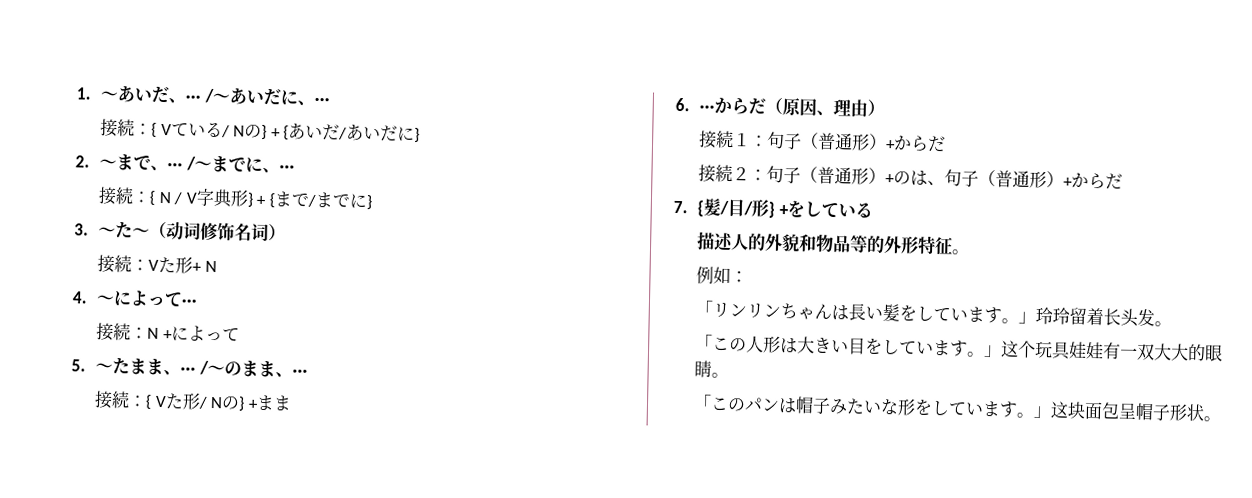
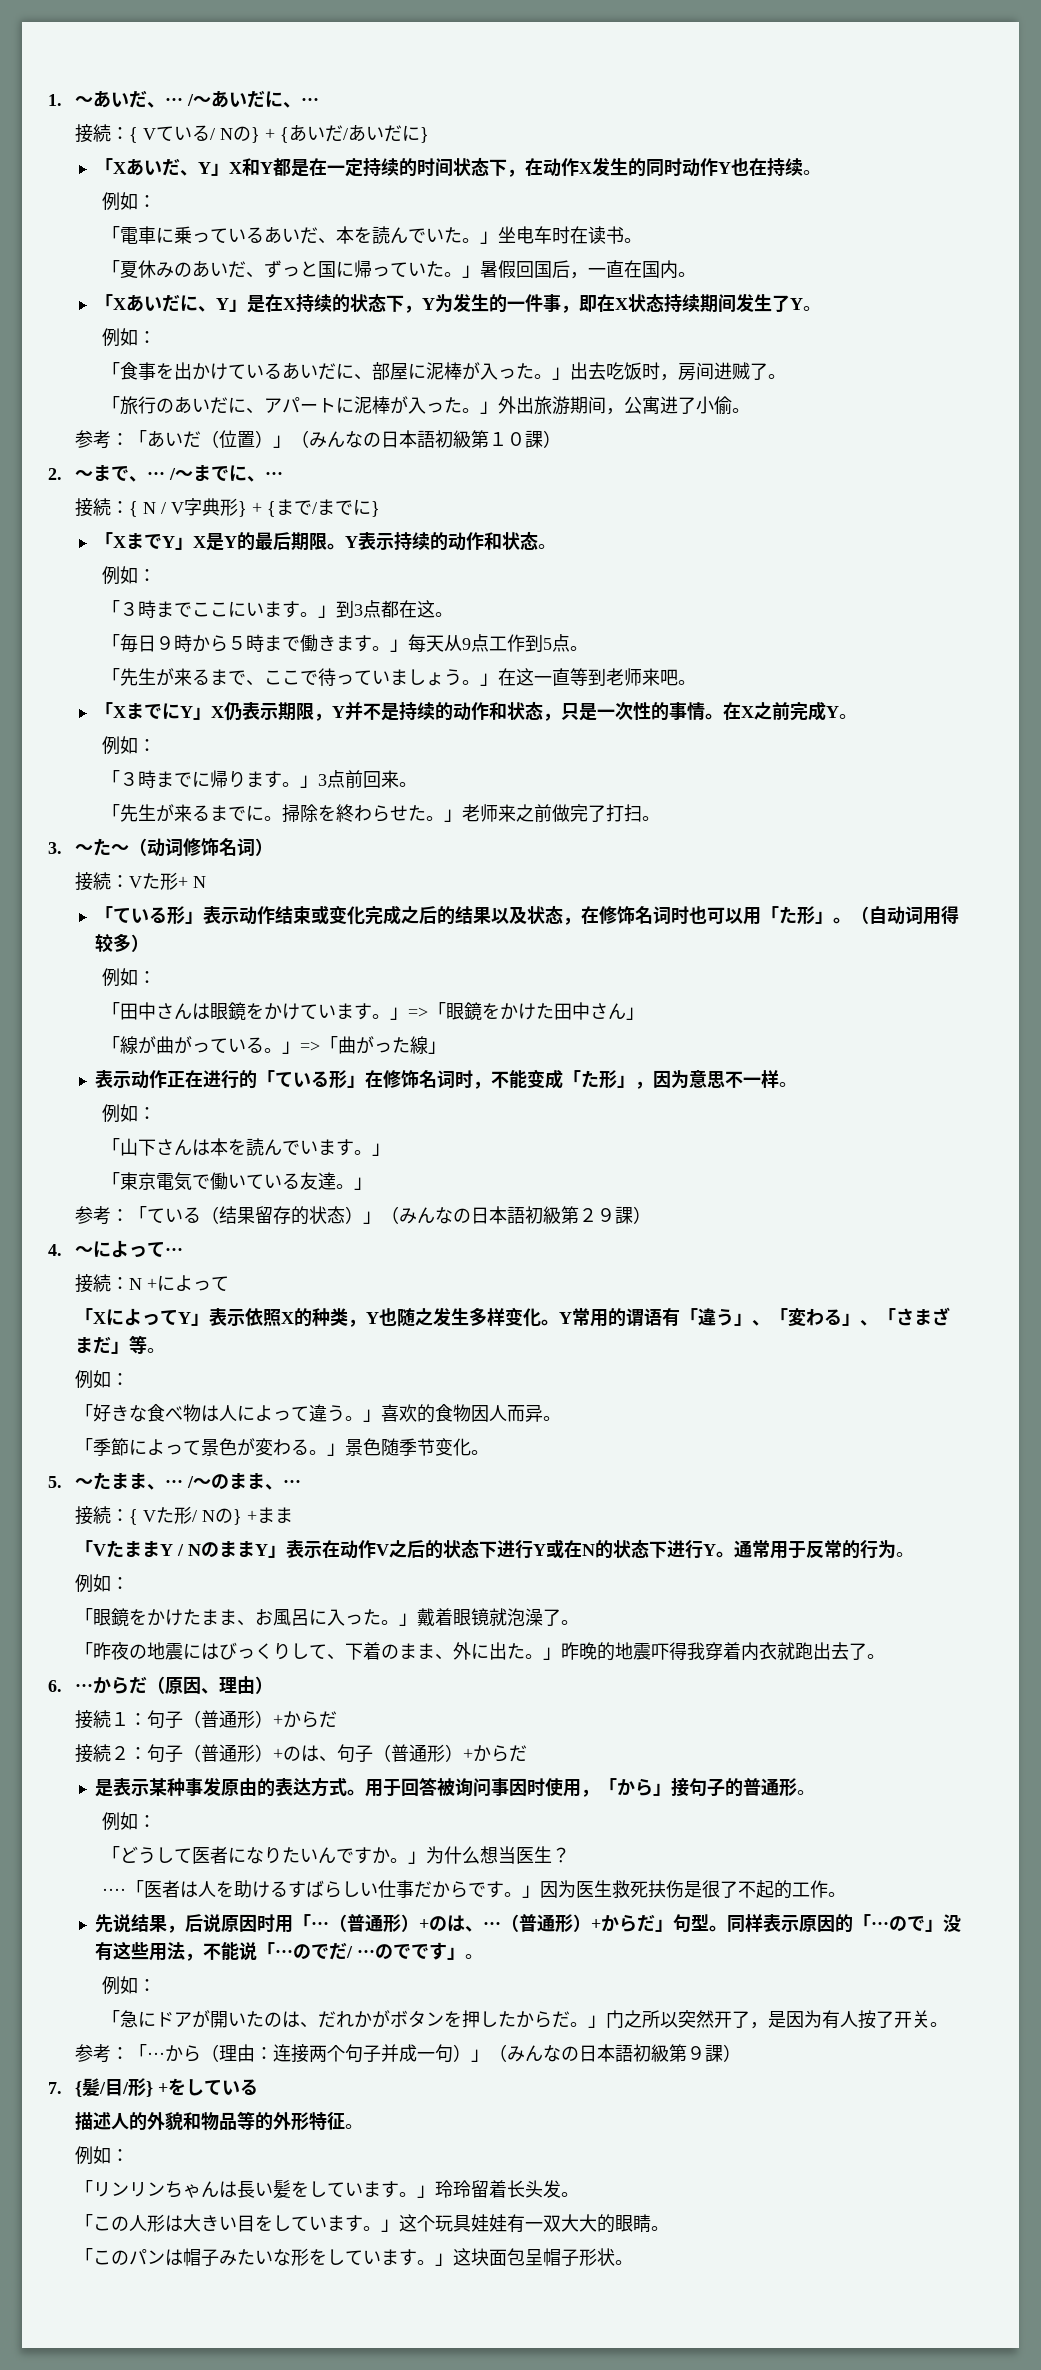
(421, 135) none -> [94,157,821,177] [102,192,157,211] [102,226,643,244] [102,260,697,279] [94,293,821,313] [102,328,157,347] [102,362,787,381] [102,396,751,415] [75,430,562,449] // 「Xあいだ、Y」X和Y都是在一定持续的时间状态下，在动作X发生的同时动作Y也在持续。 // 例如： // 「電車に乗っているあいだ、本を読んでいた。」坐电车时在读书。 // 「夏休みのあいだ、ずっと国に帰っていた。」暑假回国后，一直在国内。 // 「Xあいだに、Y」是在X持续的状态下，Y为发生的一件事，即在X状态持续期间发生了Y。 // 例如： // 「食事を出かけているあいだに、部屋に泥棒が入った。」出去吃饭时，房间进贼了。 // 「旅行のあいだに、アパートに泥棒が入った。」外出旅游期间，公寓进了小偷。 // 参考：「あいだ（位置）」（みんなの日本語初級第１０課）
(372, 202) none -> [94,531,556,551] [102,566,157,585] [102,600,454,618] [102,634,589,653] [102,668,697,687] [94,701,857,721] [102,736,157,755] [102,770,418,788] [102,804,661,823] // 「XまでY」X是Y的最后期限。Y表示持续的动作和状态。 // 例如： // 「３時までここにいます。」到3点都在这。 // 「毎日９時から５時まで働きます。」每天从9点工作到5点。 // 「先生が来るまで、ここで待っていましょう。」在这一直等到老师来吧。 // 「XまでにY」X仍表示期限，Y并不是持续的动作和状态，只是一次性的事情。在X之前完成Y。 // 例如： // 「３時までに帰ります。」3点前回来。 // 「先生が来るまでに。掃除を終わらせた。」老师来之前做完了打扫。
(217, 266) none -> [94,905,959,925] [94,933,149,952] [102,968,157,987] [102,1002,645,1020] [102,1036,447,1054] [94,1069,797,1089] [102,1104,157,1123] [102,1138,391,1156] [102,1172,373,1191] [75,1206,652,1225] // 「ている形」表示动作结束或变化完成之后的结果以及状态，在修饰名词时也可以用「た形」。（自动词用得较多） // 例如： // 「田中さんは眼鏡をかけています。」=>「眼鏡をかけた田中さん」 // 「線が曲がっている。」=>「曲がった線」 // 表示动作正在进行的「ている形」在修饰名词时，不能变成「た形」，因为意思不一样。 // 例如： // 「山下さんは本を読んでいます。」 // 「東京電気で働いている友達。」 // 参考：「ている（结果留存的状态）」（みんなの日本語初級第２９課）
(240, 334) none -> [75,1307,951,1327] [75,1335,166,1354] [75,1370,130,1389] [75,1404,562,1423] [75,1438,490,1456] // 「XによってY」表示依照X的种类，Y也随之发生多样变化。Y常用的谓语有「違う」、「変わる」、「さまざまだ」等。 // 例如： // 「好きな食べ物は人によって違う。」喜欢的食物因人而异。 // 「季節によって景色が変わる。」景色随季节变化。
(292, 403) none -> [75,1539,915,1559] [75,1574,130,1593] [75,1608,580,1626] [75,1642,886,1661] // 「VたままY / NのままY」表示在动作V之后的状态下进行Y或在N的状态下进行Y。通常用于反常的行为。 // 例如： // 「眼鏡をかけたまま、お風呂に入った。」戴着眼镜就泡澡了。 // 「昨夜の地震にはびっくりして、下着のまま、外に出た。」昨晚的地震吓得我穿着内衣就跑出去了。
(1124, 181) none -> [94,1777,815,1797] [102,1812,157,1831] [102,1846,571,1864] [102,1880,847,1899] [94,1914,961,1933] [94,1941,483,1961] [102,1976,157,1995] [102,2010,949,2029] [75,2044,742,2063] // 是表示某种事发原由的表达方式。用于回答被询问事因时使用，「から」接句子的普通形。 // 例如： // 「どうして医者になりたいんですか。」为什么想当医生？ // ····「医者は人を助けるすばらしい仕事だからです。」因为医生救死扶伤是很了不起的工作。 // 先说结果，后说原因时用「···（普通形）+のは、···（普通形）+からだ」句型。同样表示原因的「···ので」没有这些用法，不能说「···のでだ/ ···のでです」。 // 例如： // 「急にドアが開いたのは、だれかがボタンを押したからだ。」门之所以突然开了，是因为有人按了开关。 // 参考：「···から（理由：连接两个句子并成一句）」（みんなの日本語初級第９課）

